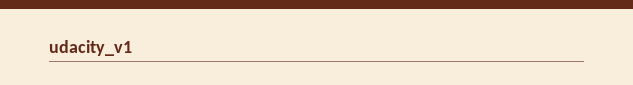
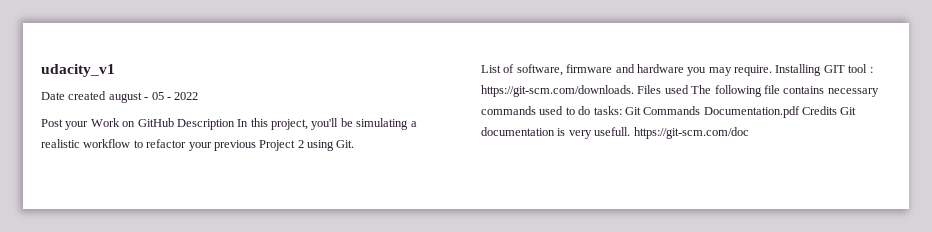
(132, 48) none -> [41,91,199,103] [41,118,417,130] [41,139,355,151] [481,64,873,76] [481,85,879,97] [481,106,857,118] [481,127,749,139] // Date created august - 05 - 2022 // Post your Work on GitHub Description In this project, you'll be simulating a realistic workflow to refactor your previous Project 2 using Git. // List of software, firmware and hardware you may require. Installing GIT tool : https://git-scm.com/downloads. Files used The following file contains necessary commands used to do tasks: Git Commands Documentation.pdf Credits Git documentation is very usefull. https://git-scm.com/doc

